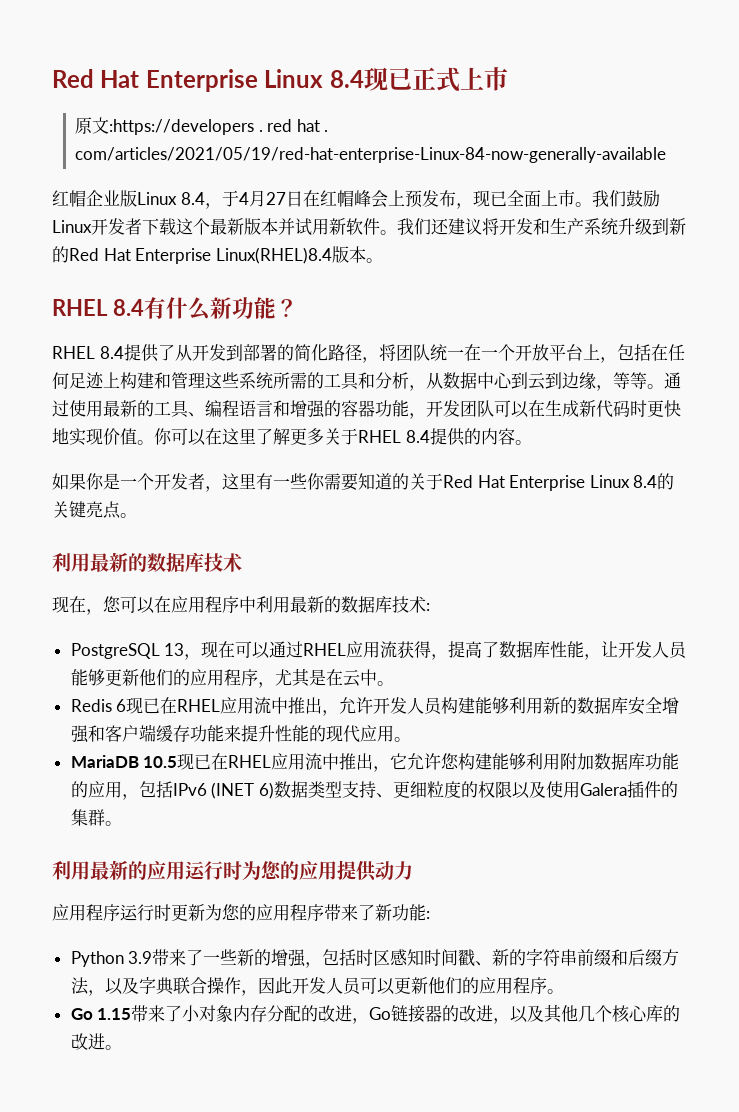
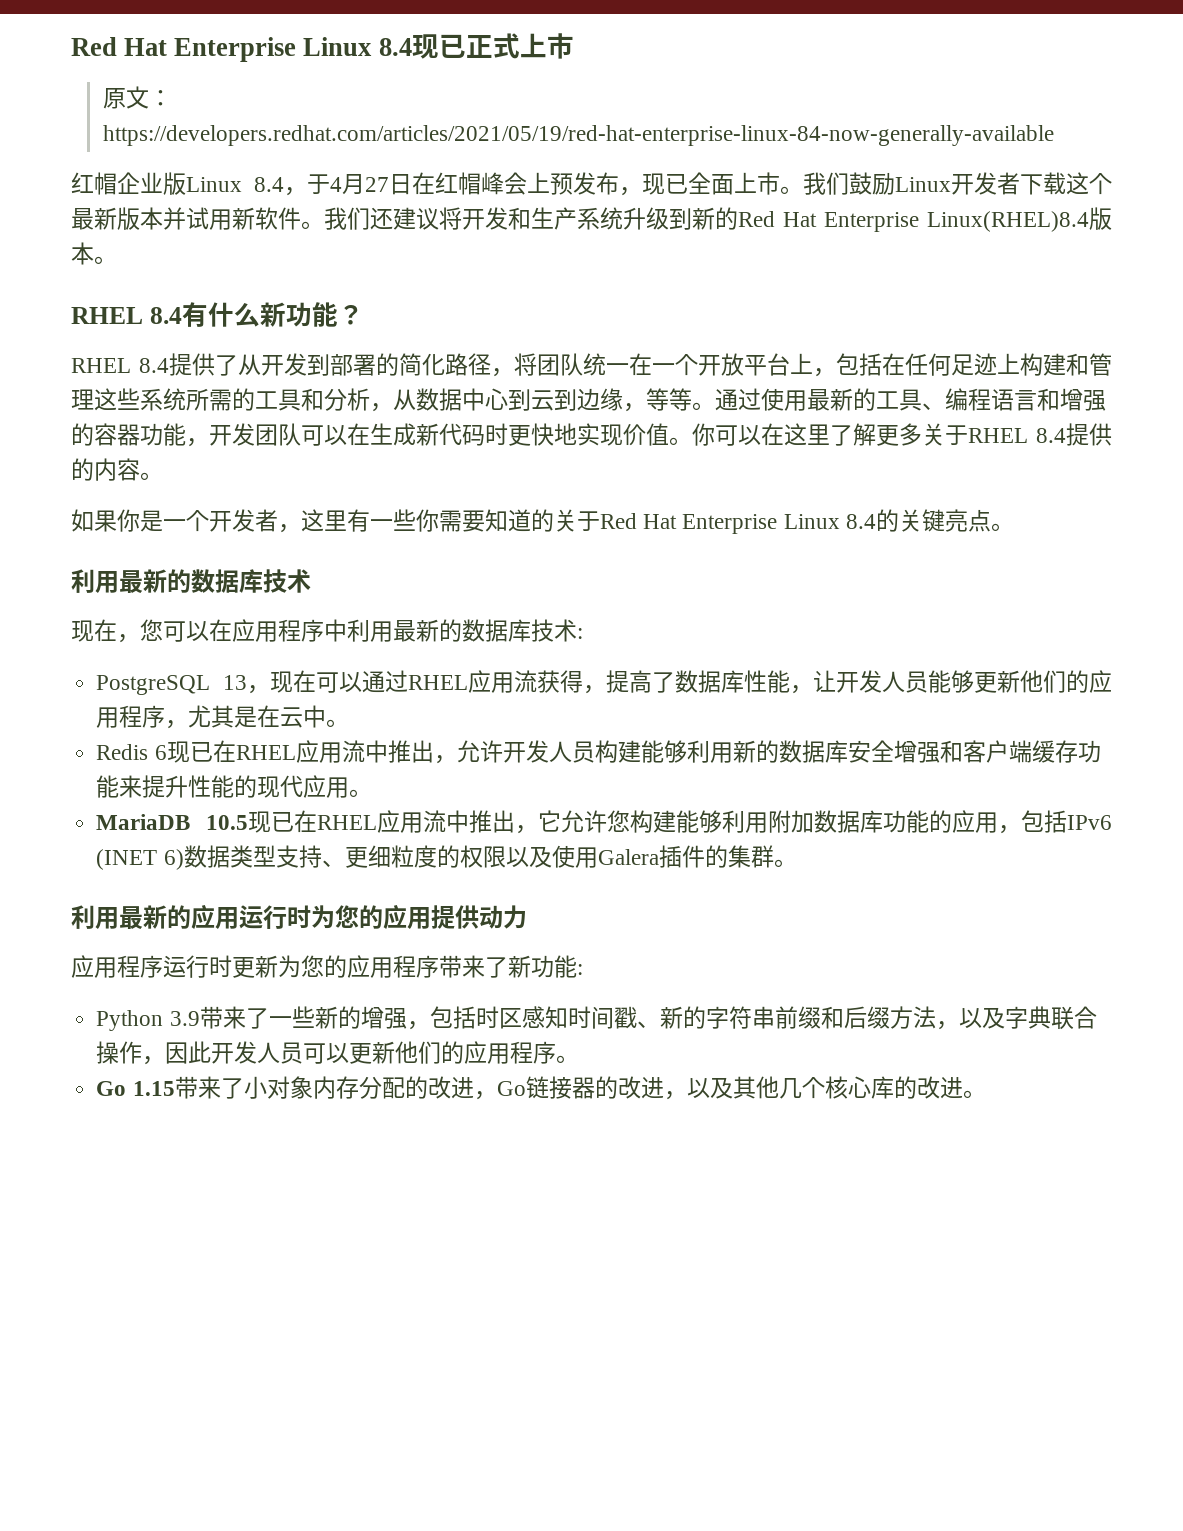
[109,119,329,135] [75,147,667,163] :https://developers . red hat . com/articles/2021/05/19/red-hat-enterprise-Linux-84-now-generally-available -> [148,90,172,106] [102,125,1054,146] ：https://developers.redhat.com/articles/2021/05/19/red-hat-enterprise-linux-84-now-generally-available

